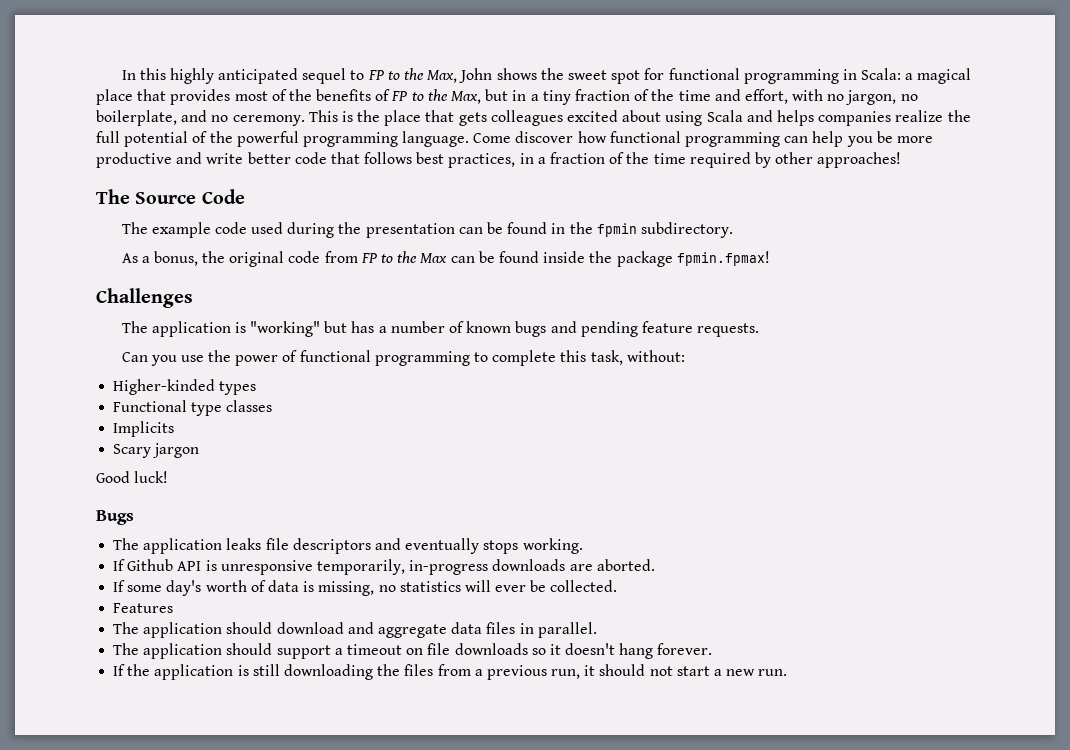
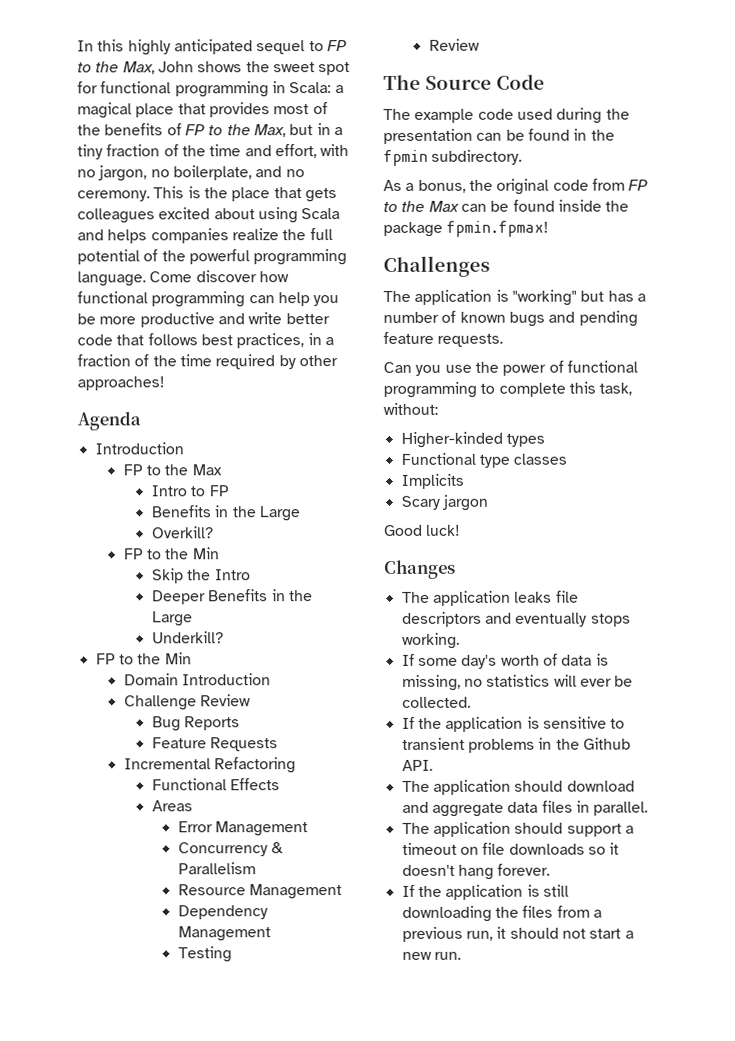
(902, 160) none -> [77,411,141,431] [94,442,184,455] [122,464,222,476] [150,485,229,497] [150,505,301,522] [151,526,214,539] [123,547,220,560] [151,568,251,584] [151,589,313,605] [151,611,193,627] [151,631,224,644] [95,652,192,665] [123,673,272,686] [123,694,252,711] [151,716,241,732] [151,737,279,752] [123,757,297,774] [151,778,281,791] [151,800,193,812] [177,821,308,837] [177,842,284,857] [177,862,256,875] [177,884,342,900] [177,905,268,920] [177,926,271,942] [177,946,232,963] [428,38,480,51] // Agenda // Introduction // FP to the Max // Intro to FP // Benefits in the Large // Overkill? // FP to the Min // Skip the Intro // Deeper Benefits in the Large // Underkill? // FP to the Min // Domain Introduction // Challenge Review // Bug Reports // Feature Requests // Incremental Refactoring // Functional Effects // Areas // Error Management // Concurrency & Parallelism // Resource Management // Dependency Management // Testing // Review
[96,510,134,525] Bugs -> [384,559,456,579] Changes
[113,559,655,575] // If Github API is unresponsive temporarily, in-progress downloads are aborted. -> (460, 640) none
[113,603,174,613] Features -> [401,716,626,732] [401,737,631,753] [401,759,433,771] If the application is sensitive to transient problems in the Github API.

